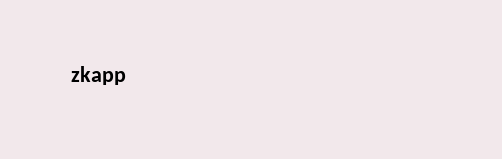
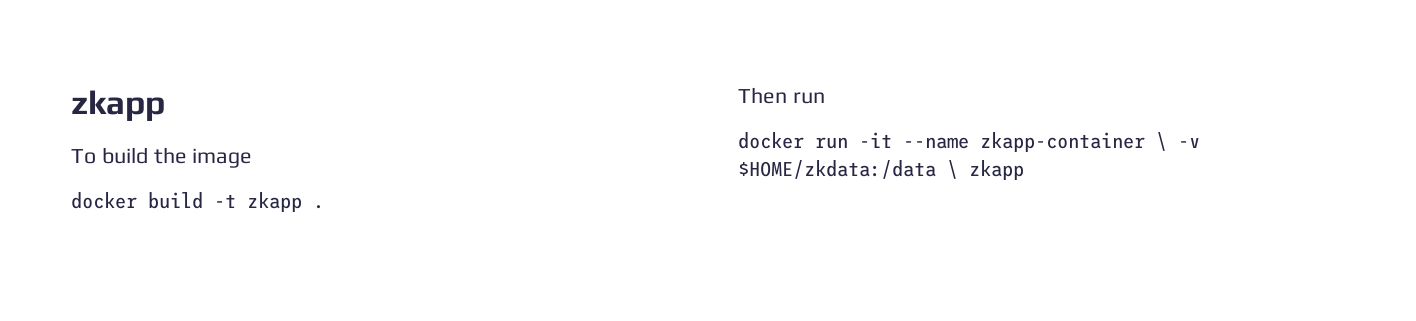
[71,66,126,85] zkapp -> [71,90,165,121] [71,147,253,168] [71,192,324,212] [738,87,825,104] [738,132,1200,152] [738,160,1024,180] zkapp // To build the image // docker build -t zkapp . // Then run // docker run -it --name zkapp-container \ -v $HOME/zkdata:/data \ zkapp

